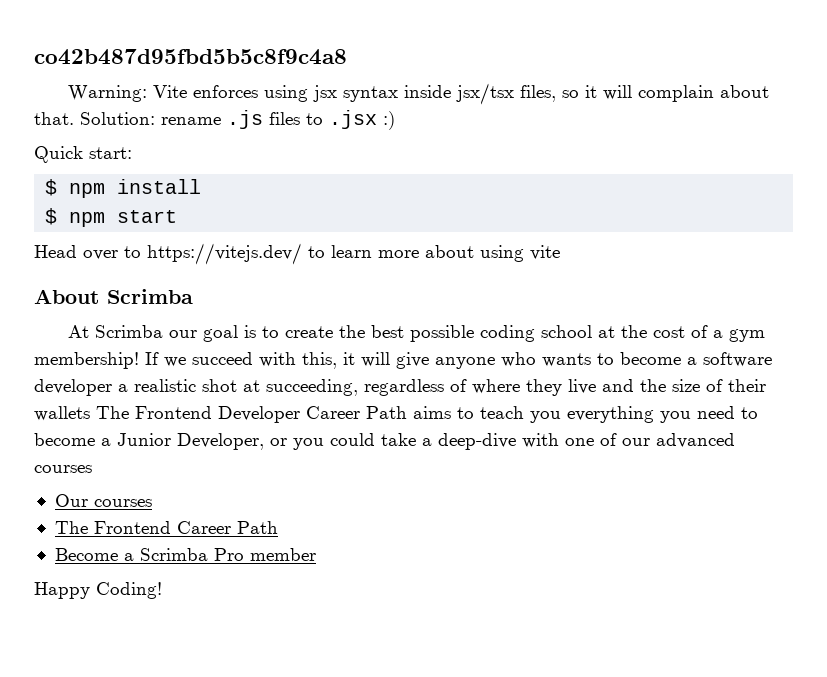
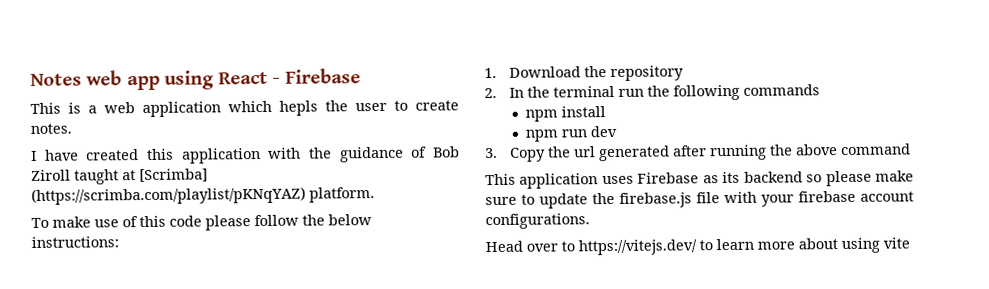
[34,49,347,65] [67,83,769,105] [34,110,395,130] [34,146,132,163] [45,179,202,198] [45,208,178,227] co42b487d95fbd5b5c8f9c4a8 // Warning: Vite enforces using jsx syntax inside jsx/tsx files, so it will complain about that. Solution: rename .js files to .jsx :) // Quick start: // $ npm install // $ npm start -> [30,68,361,91] [30,100,459,118] [30,123,72,134] [31,146,461,164] [31,168,208,185] [31,186,375,205] [31,214,372,231] [31,236,119,248] [484,65,685,82] [484,84,821,101] [525,106,607,122] [525,125,618,142] [485,143,912,162] [485,170,914,189] [485,190,914,209] [485,213,590,230] Notes web app using React - Firebase // This is a web application which hepls the user to create notes. // I have created this application with the guidance of Bob Ziroll taught at [Scrimba] (https://scrimba.com/playlist/pKNqYAZ) platform. // To make use of this code please follow the below instructions: // 1. Download the repository // 2. In the terminal run the following commands // npm install // npm run dev // 3. Copy the url generated after running the above command // This application uses Firebase as its backend so please make sure to update the firebase.js file with your firebase account configurations.
[34,289,193,304] [67,325,765,342] [34,352,772,369] [34,379,766,396] [34,406,758,423] [34,433,735,450] [34,465,92,473] [54,494,152,507] [54,521,278,534] [54,548,316,561] [34,582,162,599] // About Scrimba // At Scrimba our goal is to create the best possible coding school at the cost of a gym membership! If we succeed with this, it will give anyone who wants to become a software developer a realistic shot at succeeding, regardless of where they live and the size of their wallets The Frontend Developer Career Path aims to teach you everything you need to become a Junior Developer, or you could take a deep-dive with one of our advanced courses // Our courses // The Frontend Career Path // Become a Scrimba Pro member // Happy Coding! -> (910, 243) none

